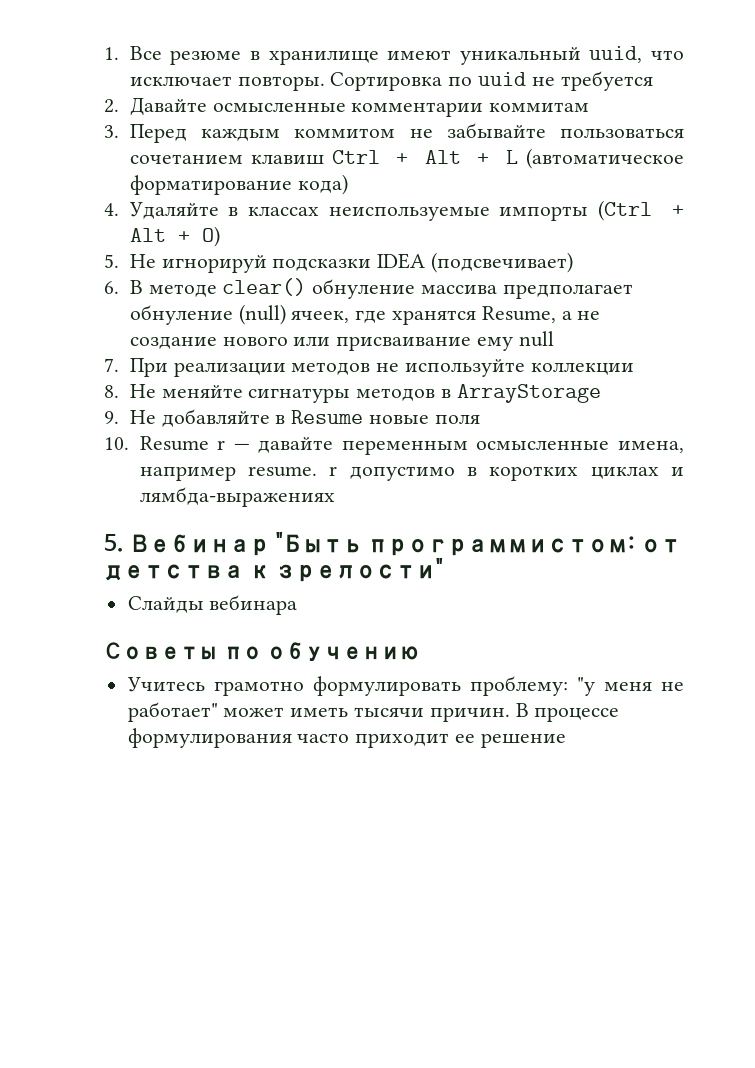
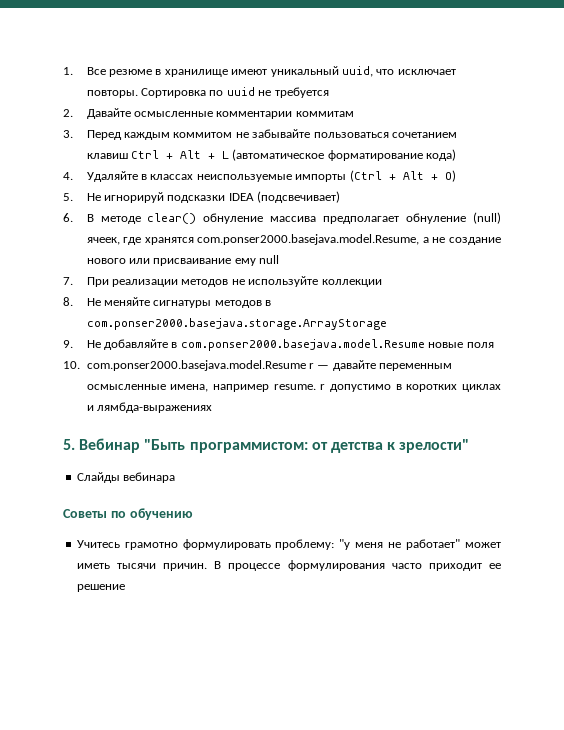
[481,306,556,323] Resume, -> [197,234,420,245] com.ponser2000.basejava.model.Resume,
[456,384,601,403] ArrayStorage -> [86,318,387,330] com.ponser2000.basejava.storage.ArrayStorage
[291,410,364,424] Resume -> [180,339,425,351] com.ponser2000.basejava.model.Resume
[139,436,209,451] Resume -> [86,360,306,371] com.ponser2000.basejava.model.Resume

